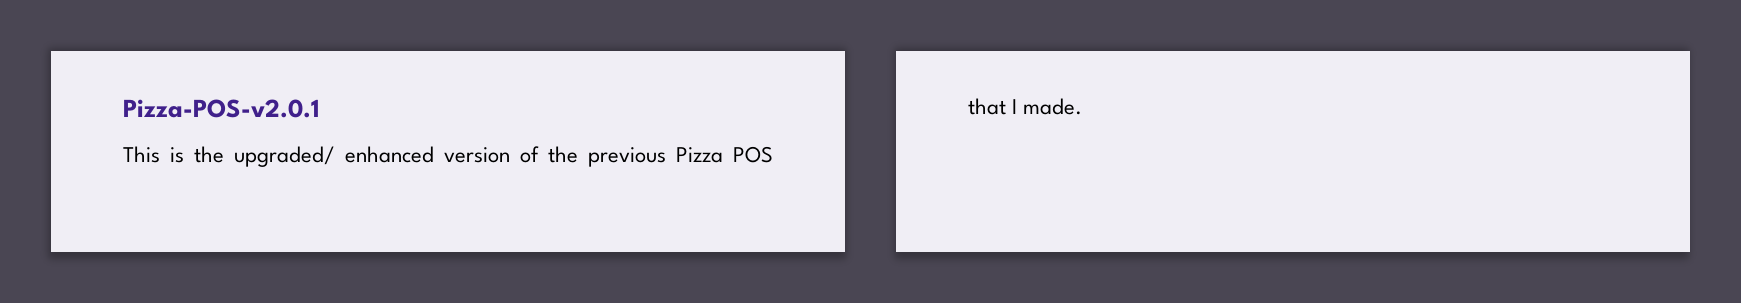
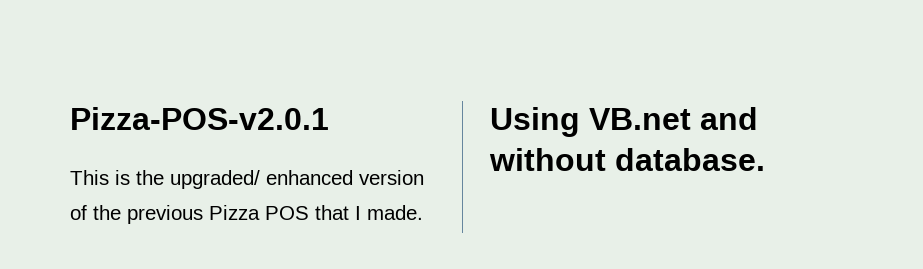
(1083, 106) none -> [490,107,758,137] [489,148,765,171] // Using VB.net and without database.

